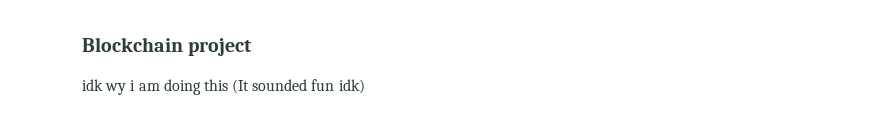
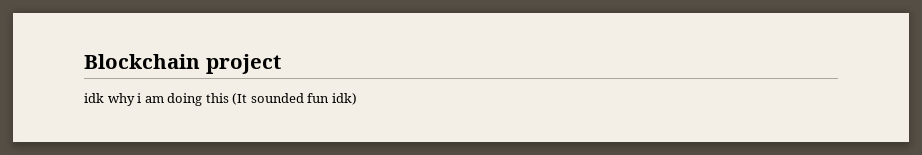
[105,83,127,95] wy -> [107,93,135,106] why

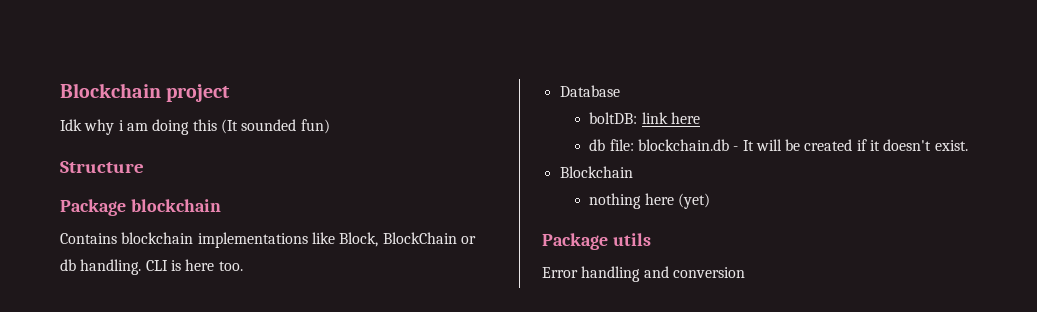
[84,93,104,103] idk -> [60,119,82,131] Idk
[307,93,357,105] fun idk) -> [300,119,330,134] [60,161,144,173] [60,199,221,216] [60,232,476,248] [60,259,243,275] [559,85,620,97] [589,112,700,124] [589,139,968,151] [559,166,633,178] [589,193,710,209] [542,233,651,250] [542,266,745,282] fun) // Structure // Package blockchain // Contains blockchain implementations like Block, BlockChain or db handling. CLI is here too. // Database // boltDB: link here // db file: blockchain.db - It will be created if it doesn't exist. // Blockchain // nothing here (yet) // Package utils // Error handling and conversion

